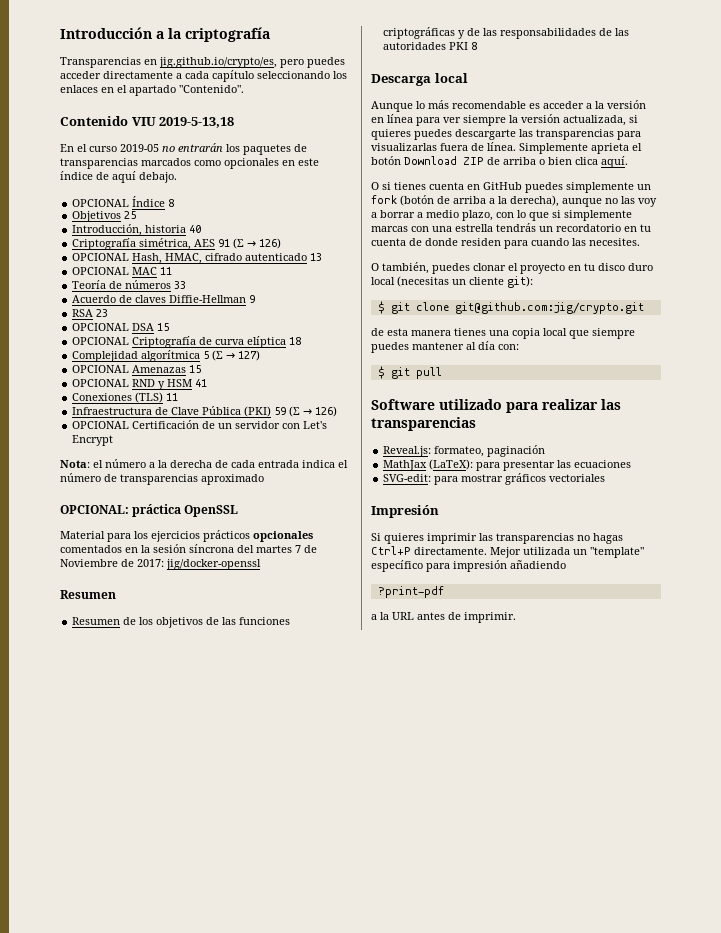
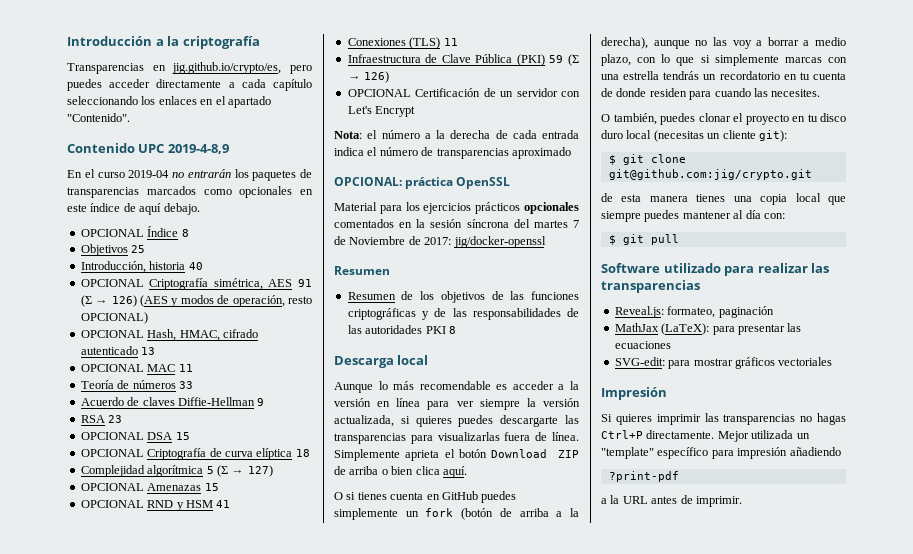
[131,117,235,128] VIU 2019-5-13,18 -> [138,144,229,154] UPC 2019-4-8,9
[120,144,159,152] 2019-05 -> [128,170,170,178] 2019-04
(202, 229) none -> [80,279,144,287] OPCIONAL
(282, 243) none -> [139,295,312,307] [80,312,148,324] (AES y modos de operación, resto OPCIONAL)

